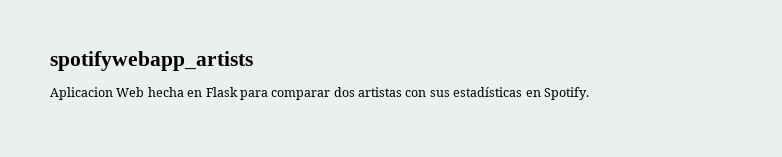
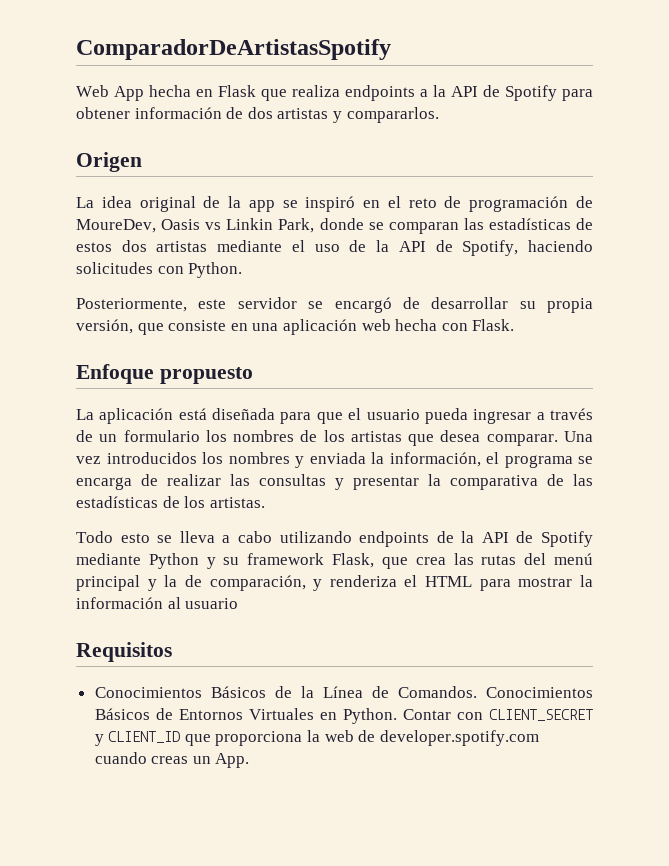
[50,51,253,71] [50,87,589,100] spotifywebapp_artists // Aplicacion Web hecha en Flask para comparar dos artistas con sus estadísticas en Spotify. -> [76,39,391,60] [76,85,593,101] [76,107,439,123] [76,152,142,172] [76,196,593,212] [76,218,594,234] [76,240,594,256] [76,262,243,278] [76,297,593,313] [76,319,515,335] [76,364,253,384] [76,408,594,424] [76,430,593,446] [76,452,593,468] [76,474,593,490] [76,496,265,508] [76,531,593,547] [76,553,593,569] [76,575,593,591] [76,597,239,609] [76,642,172,662] [94,686,593,698] [94,708,593,724] [94,730,539,746] [94,752,250,768] ComparadorDeArtistasSpotify // Web App hecha en Flask que realiza endpoints a la API de Spotify para obtener información de dos artistas y compararlos. // Origen // La idea original de la app se inspiró en el reto de programación de MoureDev, Oasis vs Linkin Park, donde se comparan las estadísticas de estos dos artistas mediante el uso de la API de Spotify, haciendo solicitudes con Python. // Posteriormente, este servidor se encargó de desarrollar su propia versión, que consiste en una aplicación web hecha con Flask. // Enfoque propuesto // La aplicación está diseñada para que el usuario pueda ingresar a través de un formulario los nombres de los artistas que desea comparar. Una vez introducidos los nombres y enviada la información, el programa se encarga de realizar las consultas y presentar la comparativa de las estadísticas de los artistas. // Todo esto se lleva a cabo utilizando endpoints de la API de Spotify mediante Python y su framework Flask, que crea las rutas del menú principal y la de comparación, y renderiza el HTML para mostrar la información al usuario // Requisitos // Conocimientos Básicos de la Línea de Comandos. Conocimientos Básicos de Entornos Virtuales en Python. Contar con CLIENT_SECRET y CLIENT_ID que proporciona la web de developer.spotify.com cuando creas un App.

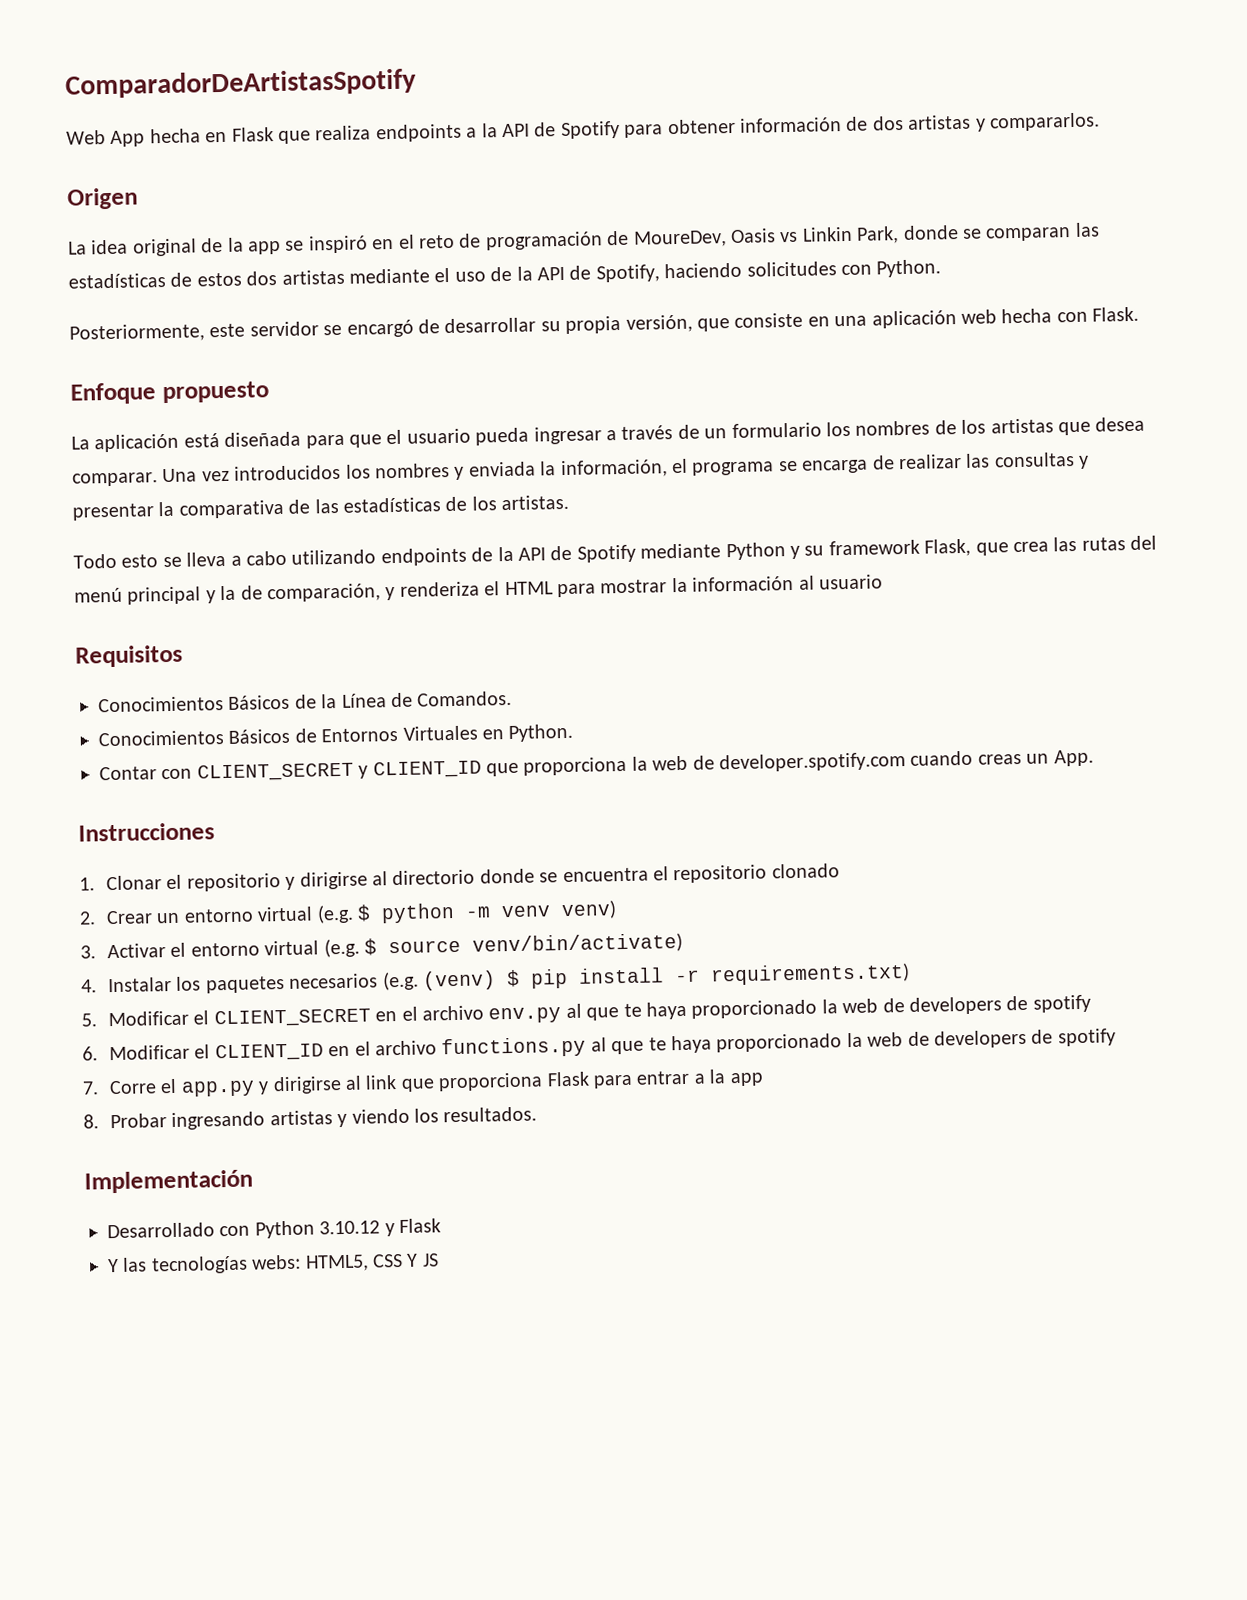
(477, 692) none -> (513, 698) //
(397, 716) none -> (574, 733) //
(250, 760) none -> [78,822,215,842] [79,863,840,892] [79,900,617,925] [80,932,683,959] [81,962,910,994] [81,994,1091,1028] [82,1028,1116,1062] [82,1069,764,1097] [83,1106,538,1131] [84,1169,253,1194] [107,1218,441,1239] [108,1253,439,1275] // Instrucciones // 1. Clonar el repositorio y dirigirse al directorio donde se encuentra el repositorio clonado // 2. Crear un entorno virtual (e.g. $ python -m venv venv) // 3. Activar el entorno virtual (e.g. $ source venv/bin/activate) // 4. Instalar los paquetes necesarios (e.g. (venv) $ pip install -r requirements.txt) // 5. Modificar el CLIENT_SECRET en el archivo env.py al que te haya proporcionado la web de developers de spotify // 6. Modificar el CLIENT_ID en el archivo functions.py al que te haya proporcionado la web de developers de spotify // 7. Corre el app.py y dirigirse al link que proporciona Flask para entrar a la app // 8. Probar ingresando artistas y viendo los resultados. // Implementación // Desarrollado con Python 3.10.12 y Flask // Y las tecnologías webs: HTML5, CSS Y JS

